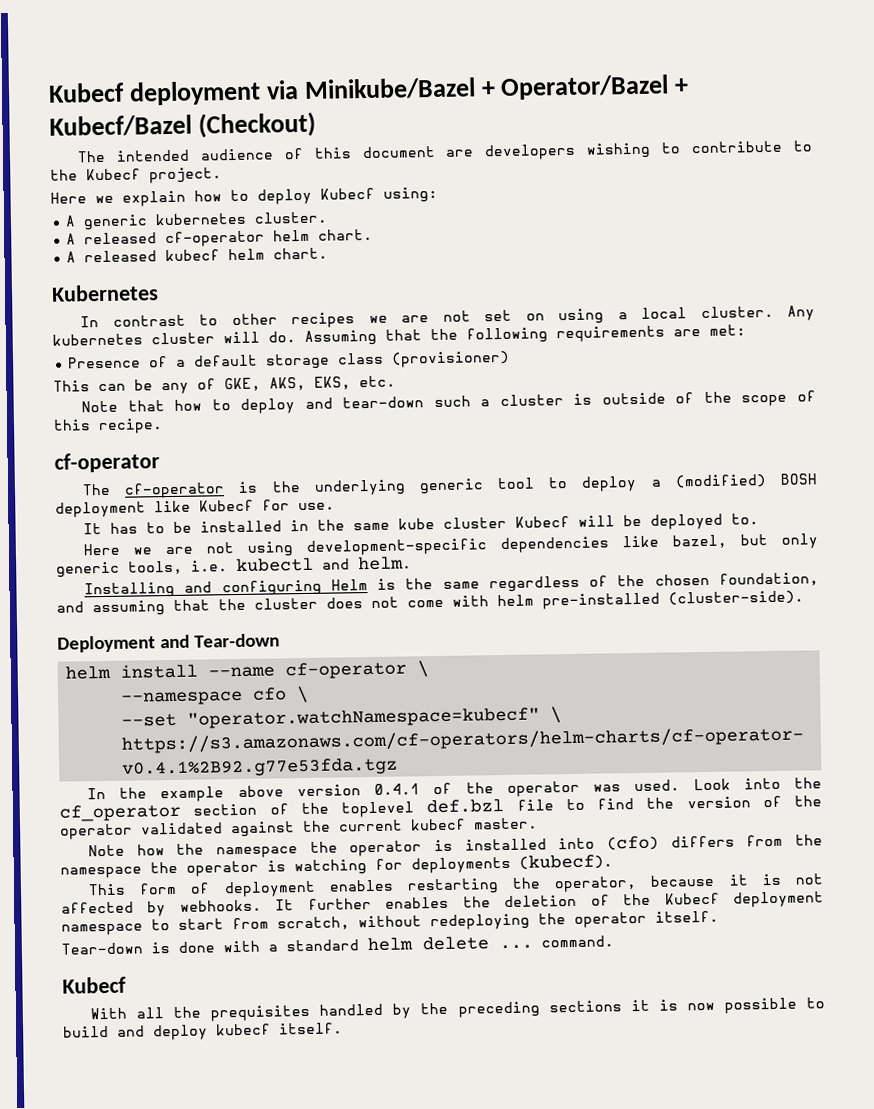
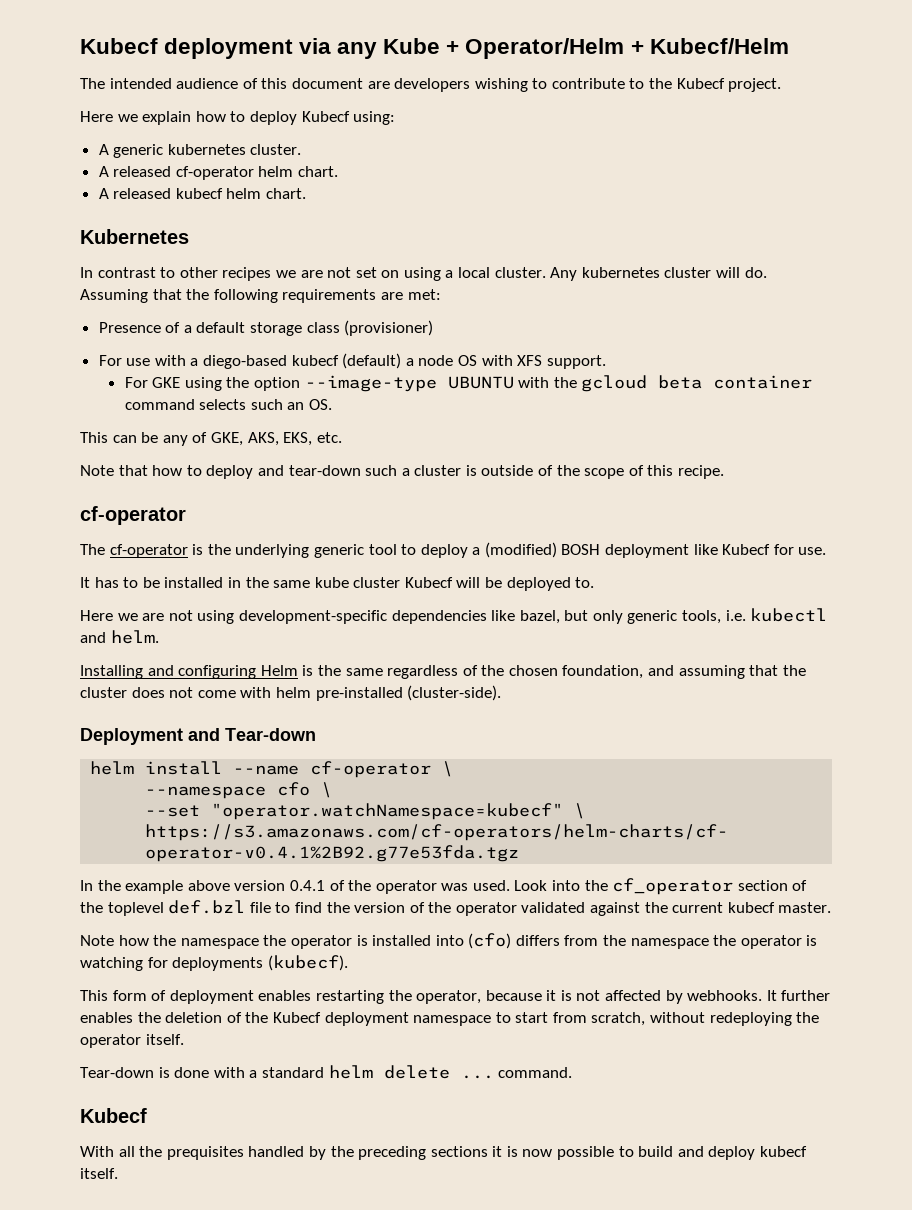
[303,74,690,100] [49,111,316,138] Minikube/Bazel + Operator/Bazel + Kubecf/Bazel (Checkout) -> [337,38,789,59] any Kube + Operator/Helm + Kubecf/Helm
(511, 359) none -> [98,353,606,369] [124,375,813,392] [124,399,332,410] // For use with a diego-based kubecf (default) a node OS with XFS support. // For GKE using the option --image-type UBUNTU with the gcloud beta container command selects such an OS.

